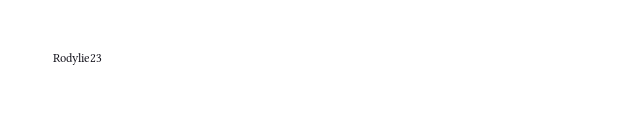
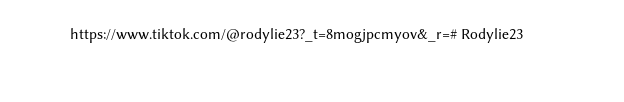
(53, 59) none -> [70,28,457,43] https://www.tiktok.com/@rodylie23?_t=8mogjpcmyov&_r=#

